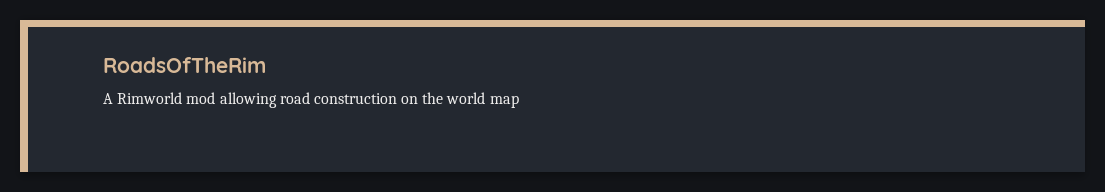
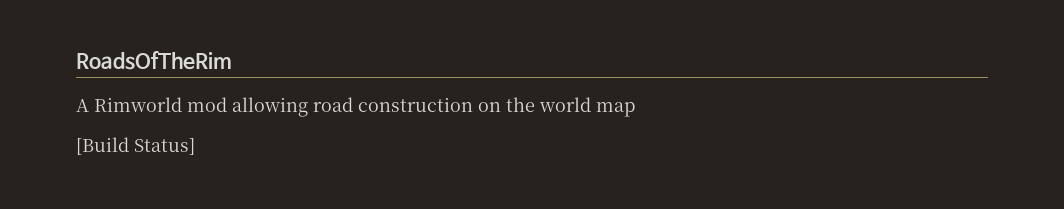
(519, 101) none -> [76,137,195,155] // [Build Status]

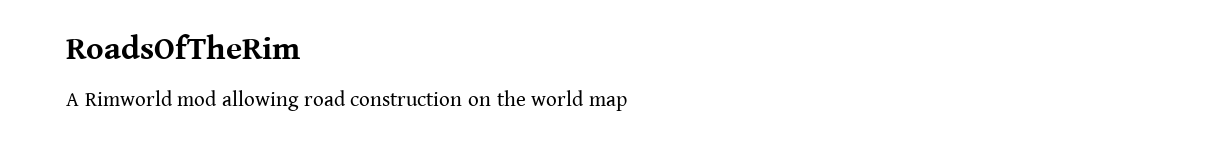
[76,137,195,155] // [Build Status] -> (628, 103) none

